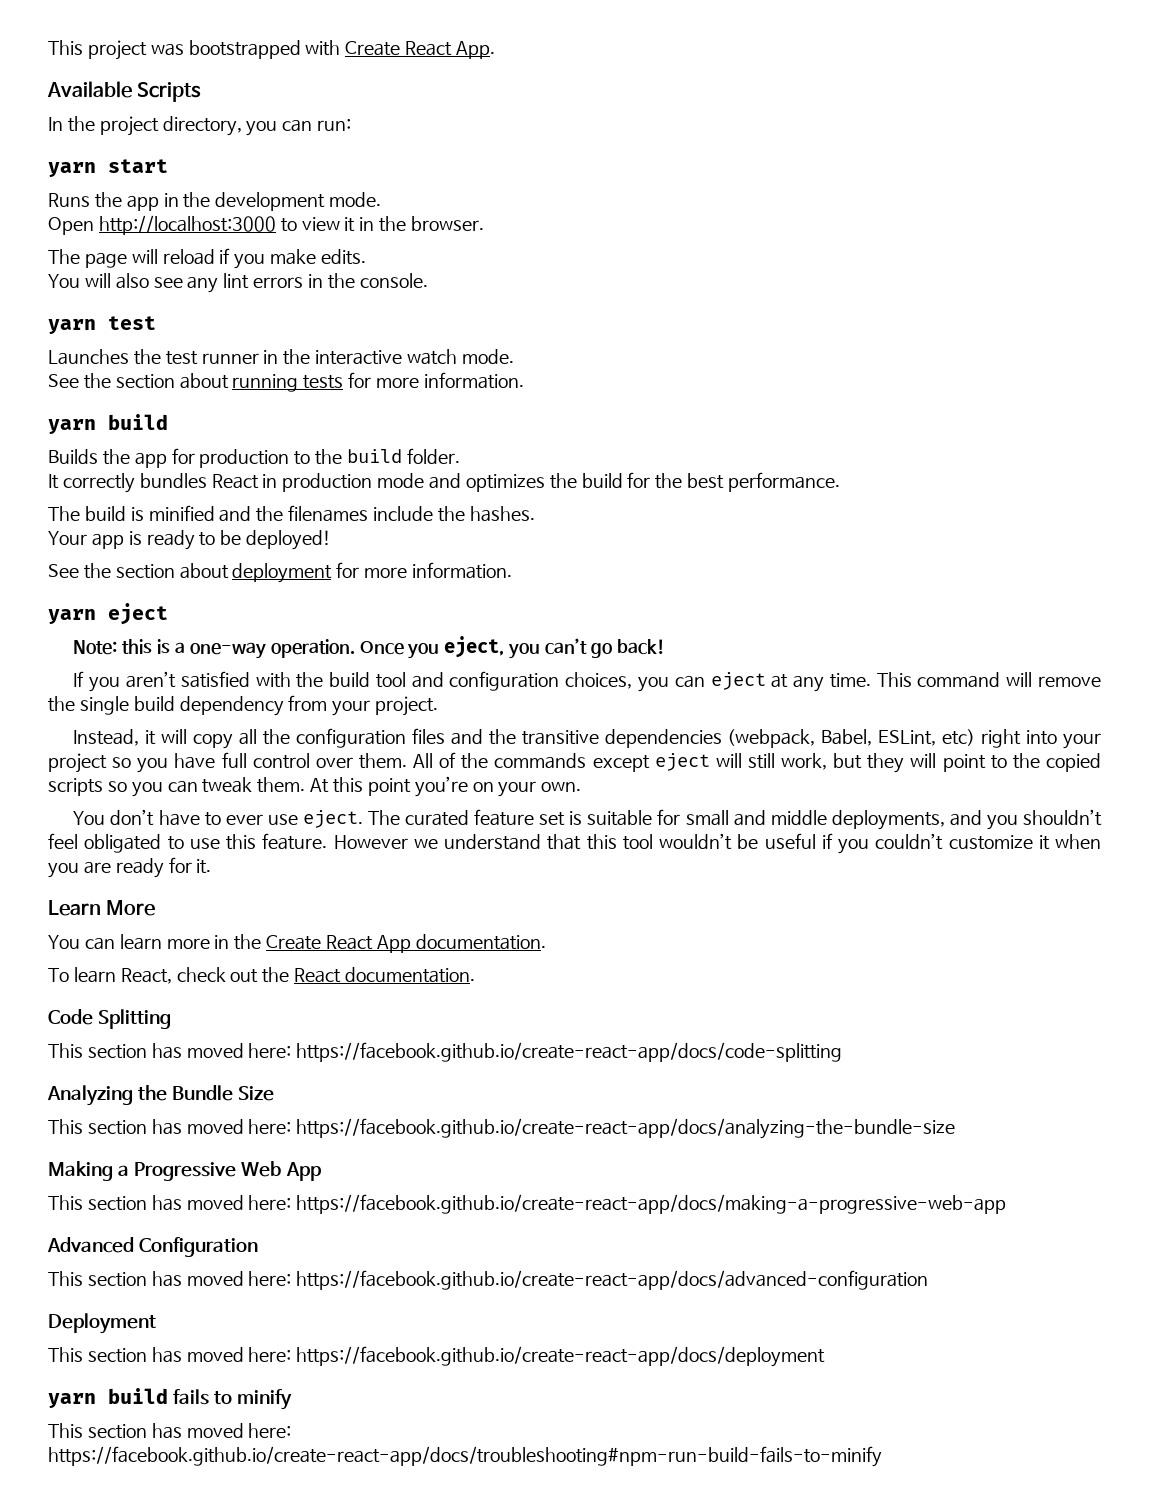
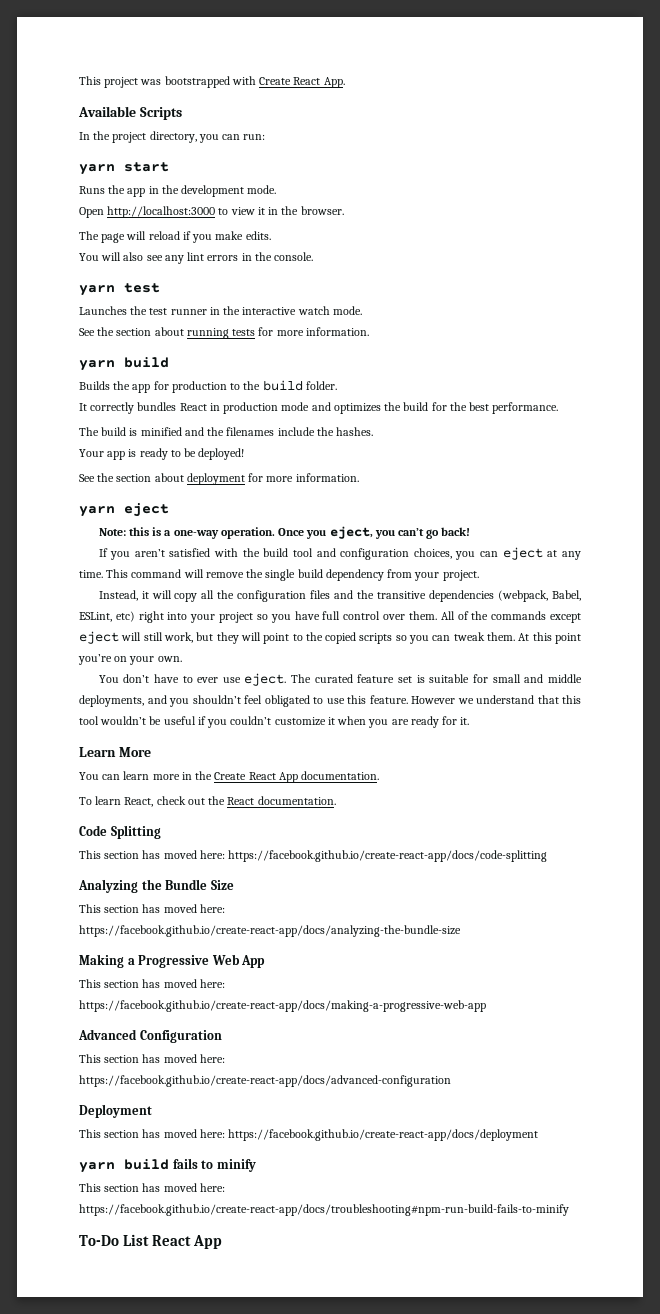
(882, 1456) none -> [79,1234,223,1249] // To-Do List React App

